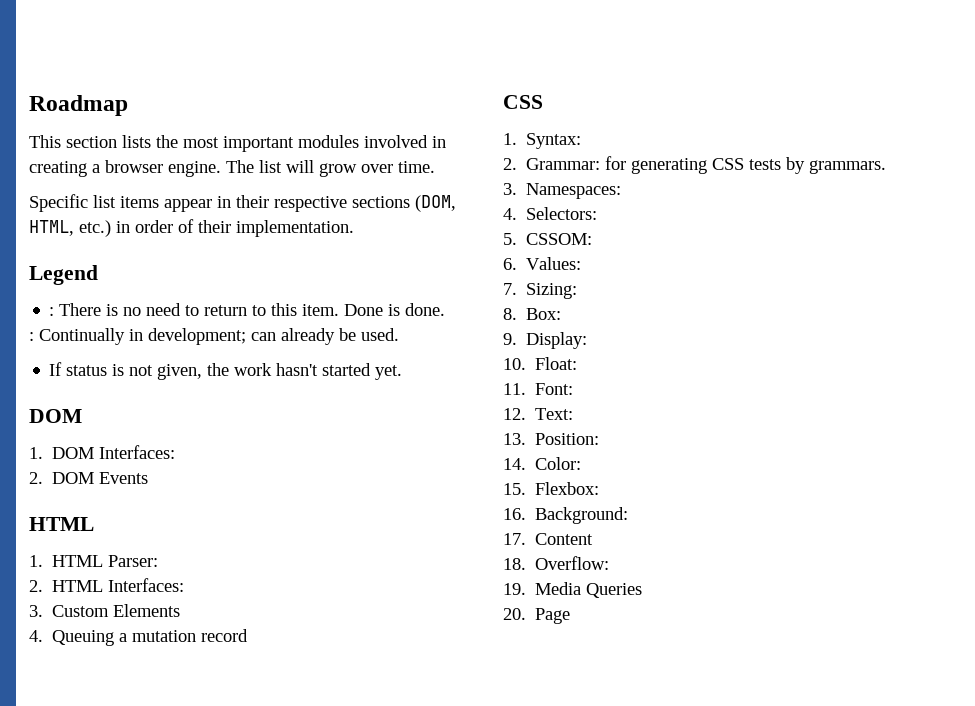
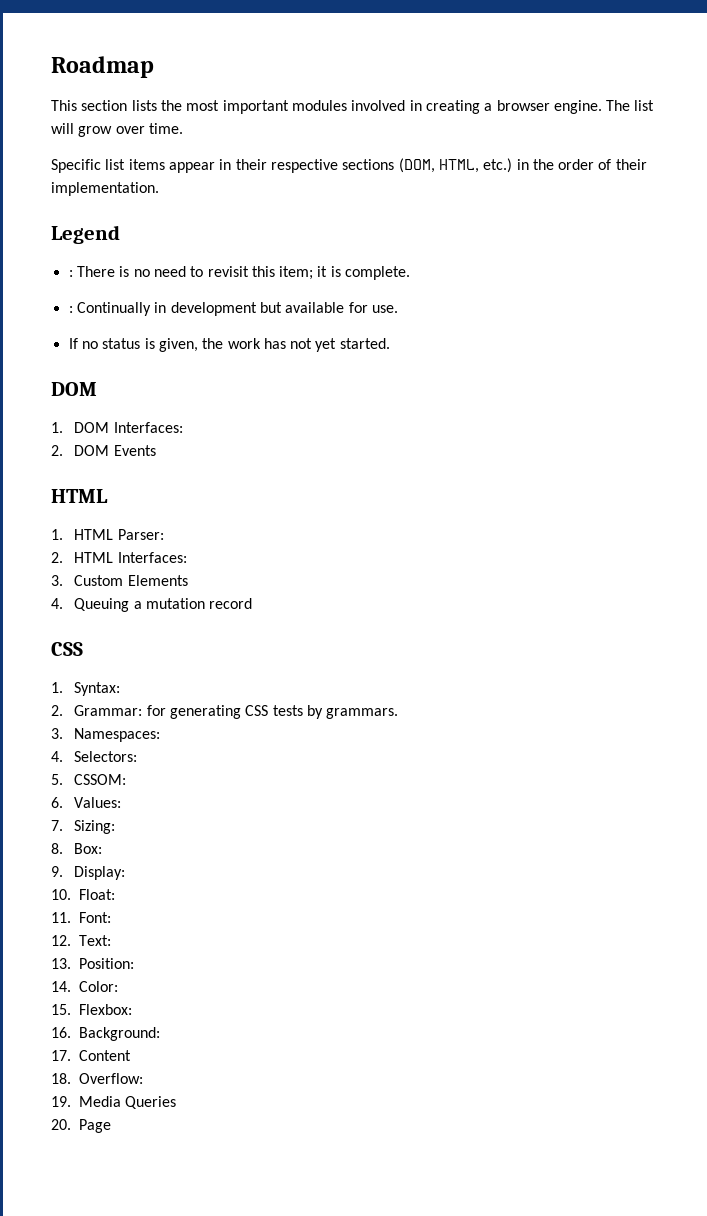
(130, 227) none -> [532,159,554,170] the
[204,303,446,316] [29,328,399,345] return to this item. Done is done. // : Continually in development; can already be used. -> [207,266,411,280] [68,302,398,316] revisit this item; it is complete. // : Continually in development but available for use.
(63, 369) none -> [81,341,98,349] no
[129,365,154,376] not -> (155, 343) none
[276,363,403,380] hasn't started yet. -> [263,338,390,352] has not yet started.

